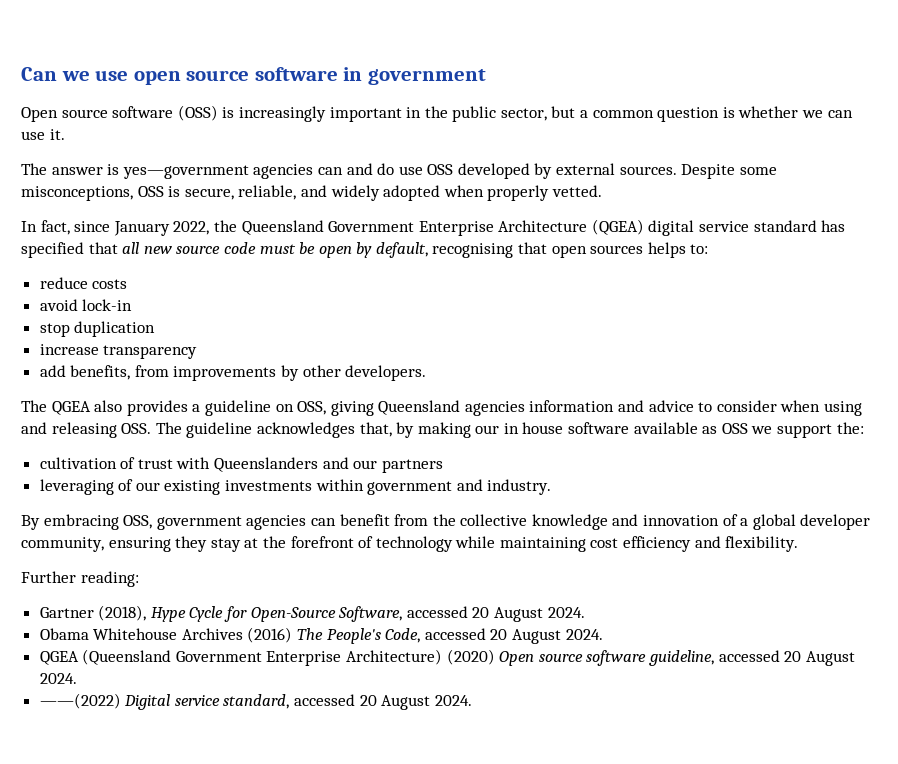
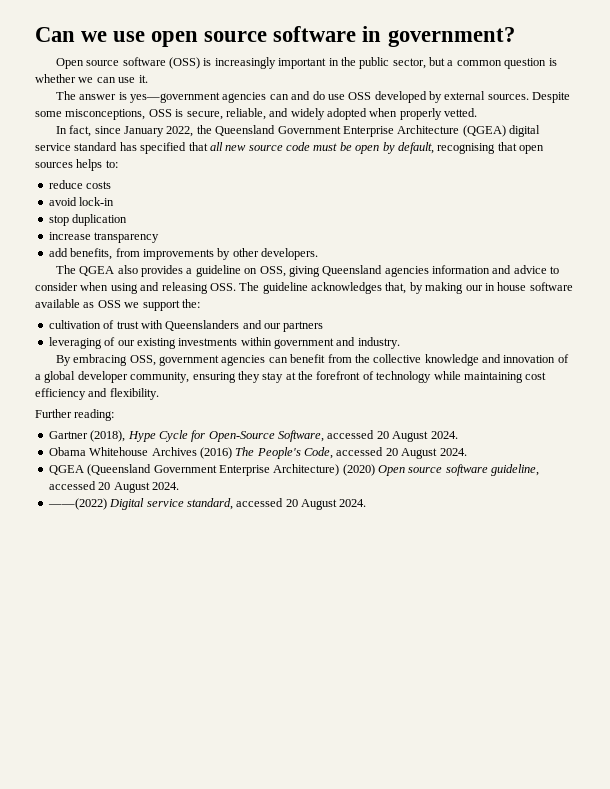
[367,69,486,85] government -> [387,27,515,47] government?

